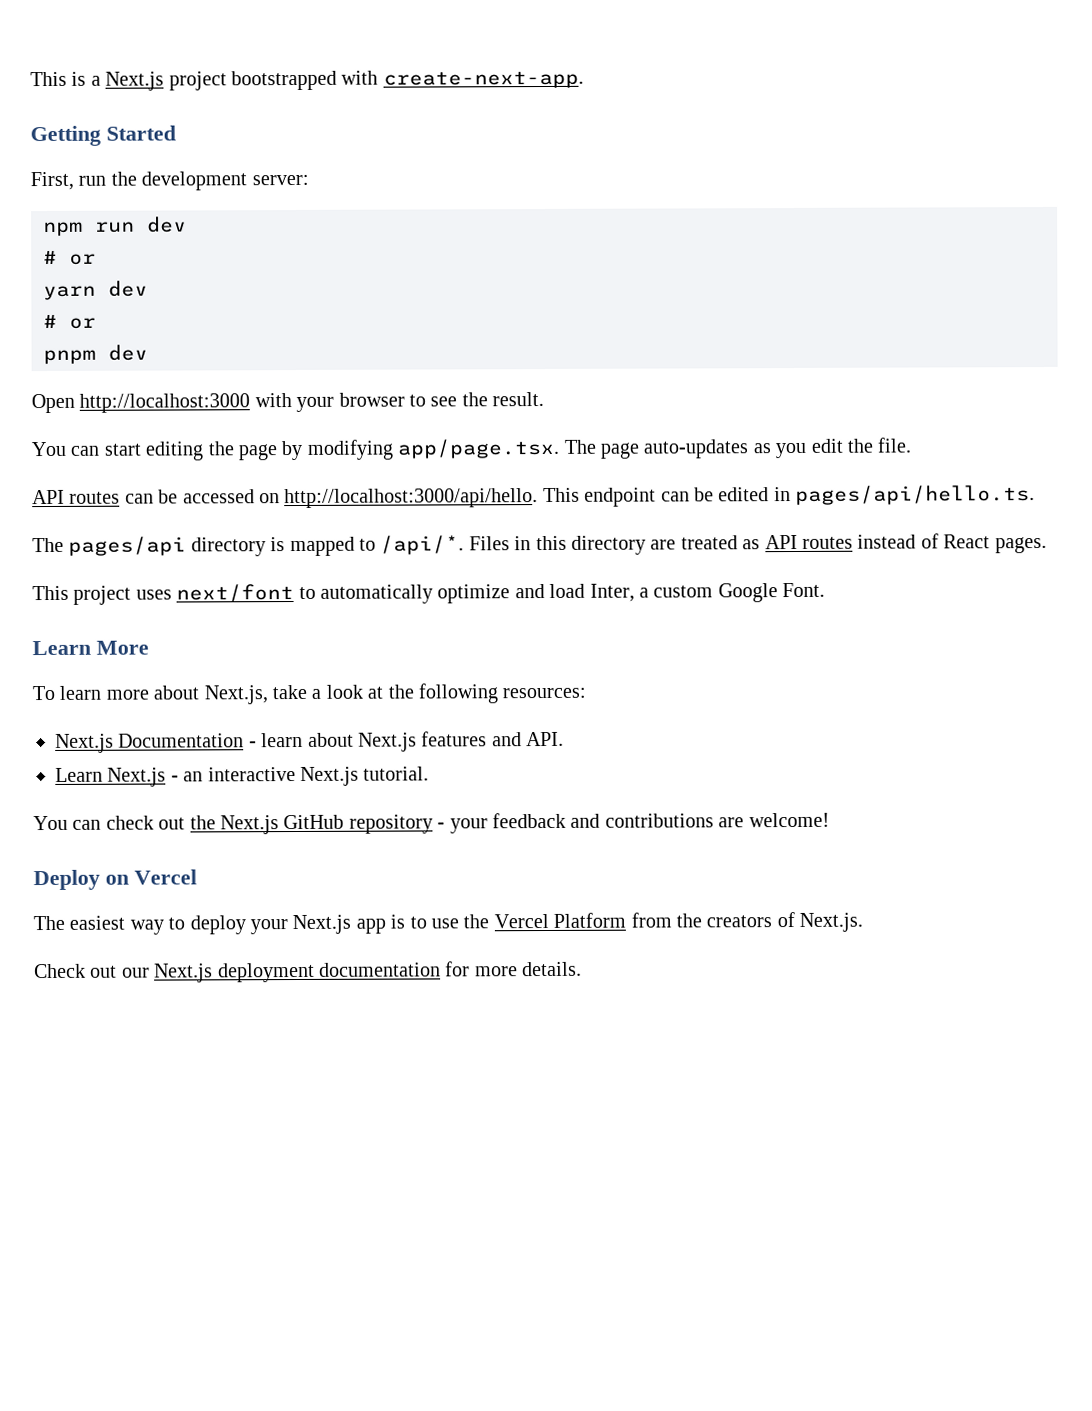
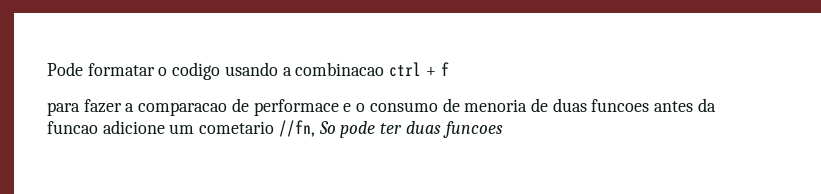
[30,70,584,91] [30,125,176,147] [30,171,309,191] [43,216,187,237] [43,250,96,265] [43,280,148,301] [43,314,96,329] [43,344,148,365] [31,392,545,414] [31,437,912,461] [32,485,1036,509] [32,533,1047,557] [32,582,826,605] [32,640,149,656] [32,683,587,705] [55,731,565,753] [55,766,430,787] [33,812,830,835] [33,869,197,891] [33,912,864,935] [34,961,583,983] This is a Next.js project bootstrapped with create-next-app. // Getting Started // First, run the development server: // npm run dev // # or // yarn dev // # or // pnpm dev // Open http://localhost:3000 with your browser to see the result. // You can start editing the page by modifying app/page.tsx. The page auto-updates as you edit the file. // API routes can be accessed on http://localhost:3000/api/hello. This endpoint can be edited in pages/api/hello.ts. // The pages/api directory is mapped to /api/*. Files in this directory are treated as API routes instead of React pages. // This project uses next/font to automatically optimize and load Inter, a custom Google Font. // Learn More // To learn more about Next.js, take a look at the following resources: // Next.js Documentation - learn about Next.js features and API. // Learn Next.js - an interactive Next.js tutorial. // You can check out the Next.js GitHub repository - your feedback and contributions are welcome! // Deploy on Vercel // The easiest way to deploy your Next.js app is to use the Vercel Platform from the creators of Next.js. // Check out our Next.js deployment documentation for more details. -> [47,62,449,80] [47,98,716,116] [47,120,503,138] Pode formatar o codigo usando a combinacao ctrl + f // para fazer a comparacao de performace e o consumo de menoria de duas funcoes antes da funcao adicione um cometario //fn, So pode ter duas funcoes

